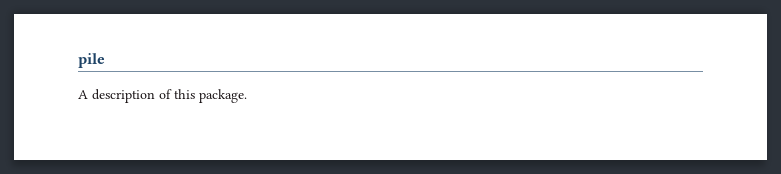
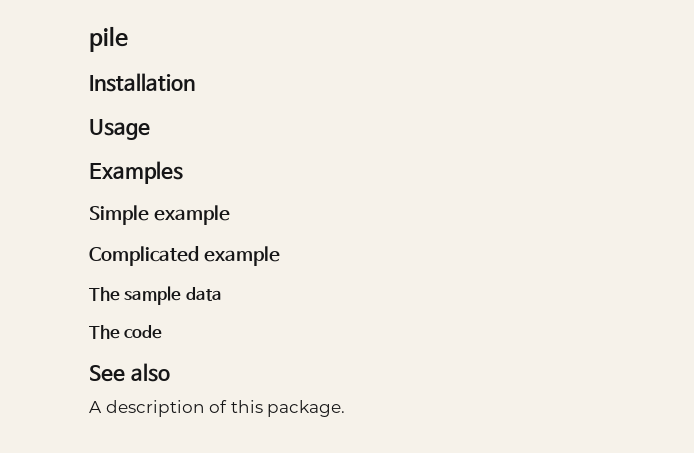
(105, 60) none -> [89,73,195,92] [89,119,150,140] [89,161,183,184] [89,205,230,225] [89,246,280,266] [89,286,222,305] [89,325,163,339] [89,363,170,382] // Installation // Usage // Examples // Simple example // Complicated example // The sample data // The code // See also

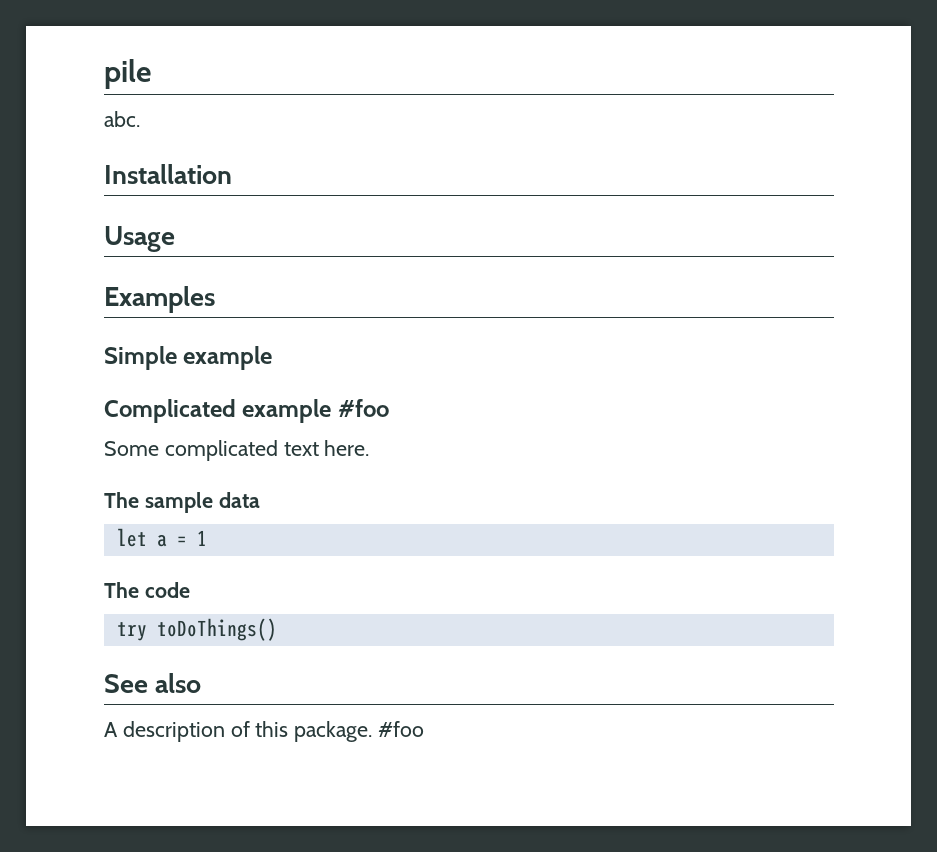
(128, 39) none -> [104,111,140,127] // abc.
(280, 256) none -> [337,399,389,417] [104,440,370,461] #foo // Some complicated text here.
(222, 294) none -> [116,528,207,547] // let a = 1
(163, 332) none -> [116,618,277,641] // try toDoThings()
(346, 408) none -> [378,721,425,737] #foo

